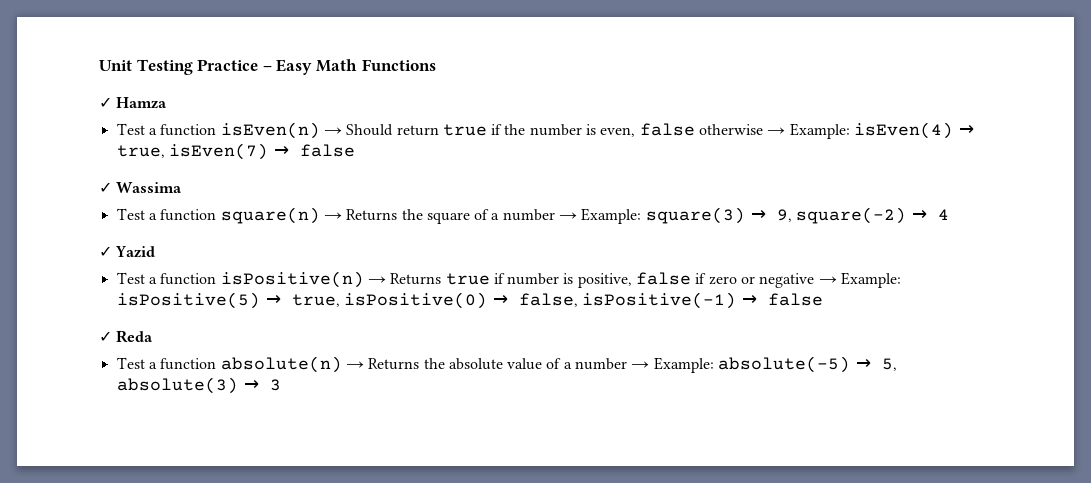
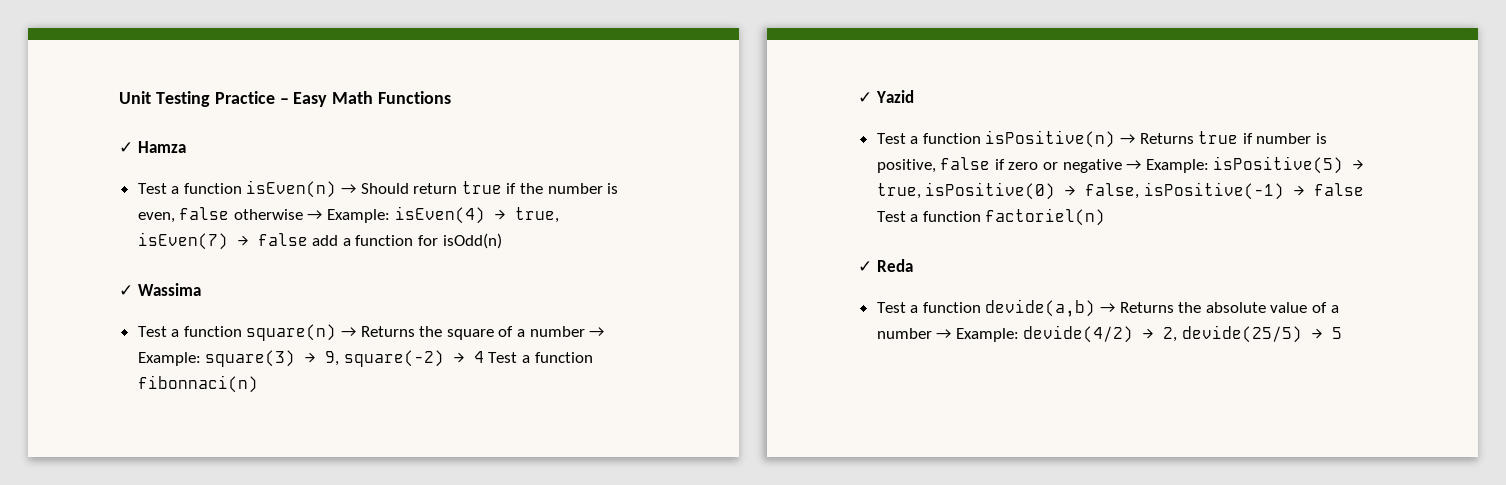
(355, 150) none -> [312,233,502,249] add a function for isOdd(n)
(950, 214) none -> [488,352,593,363] [137,375,258,393] Test a function fibonnaci(n)
(824, 299) none -> [876,208,1106,226] Test a function factoriel(n)
[220,356,342,373] absolute(n) -> [985,299,1096,317] devide(a,b)
[718,356,898,373] [116,377,281,394] absolute(-5) → 5, absolute(3) → 3 -> [1023,325,1343,343] devide(4/2) → 2, devide(25/5) → 5

